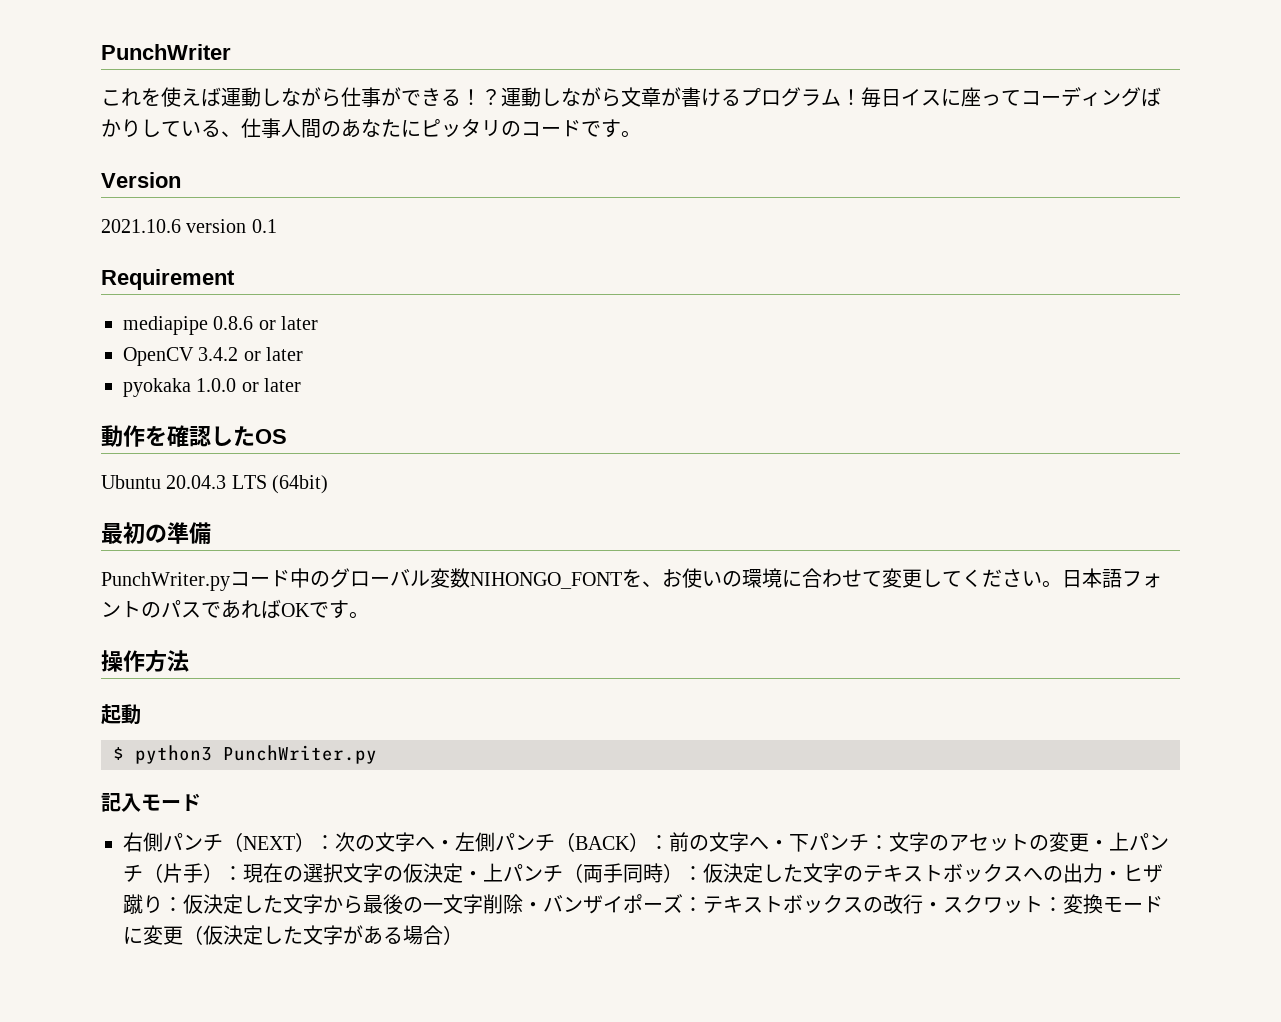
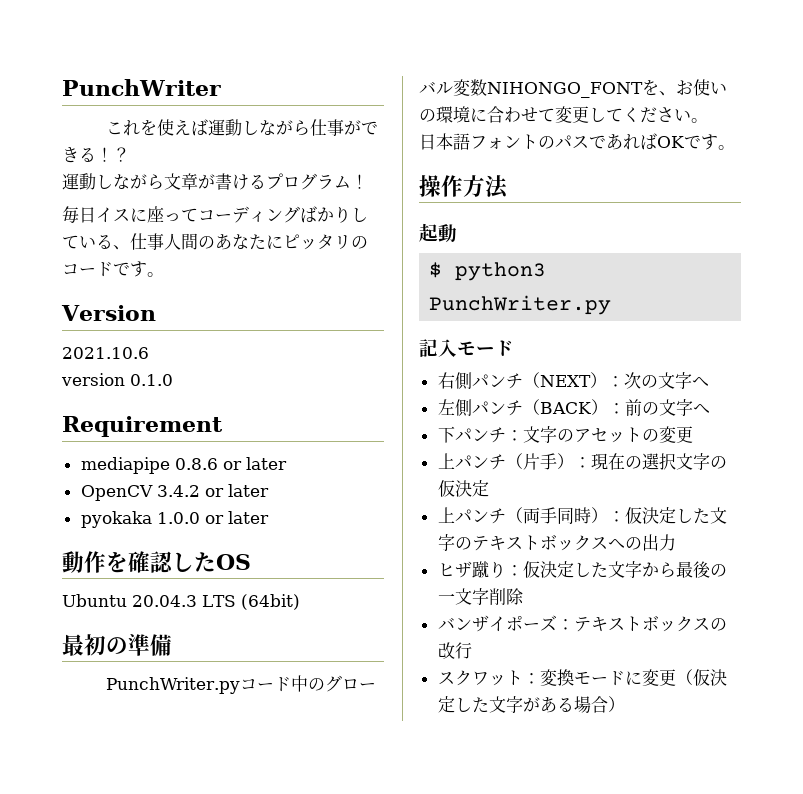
(501, 97) none -> (130, 154) //
(861, 97) none -> (368, 181) //
[186,219,277,233] version 0.1 -> [61,373,173,386] // version 0.1.0
(1062, 584) none -> (708, 120) //
[435,840,455,850] ・ -> (709, 382) //
[769,840,789,850] ・ -> (710, 409) //
[1089,840,1109,850] ・ -> (693, 434) //
[463,871,483,881] ・ -> (489, 488) //
[1103,871,1123,881] ・ -> (676, 542) //
[523,902,543,912] ・ -> (524, 596) //
[923,902,943,912] ・ -> (472, 650) //

